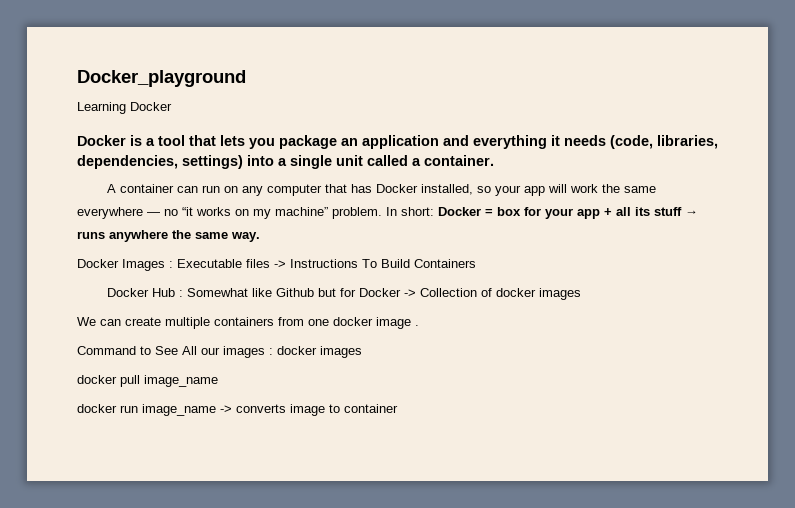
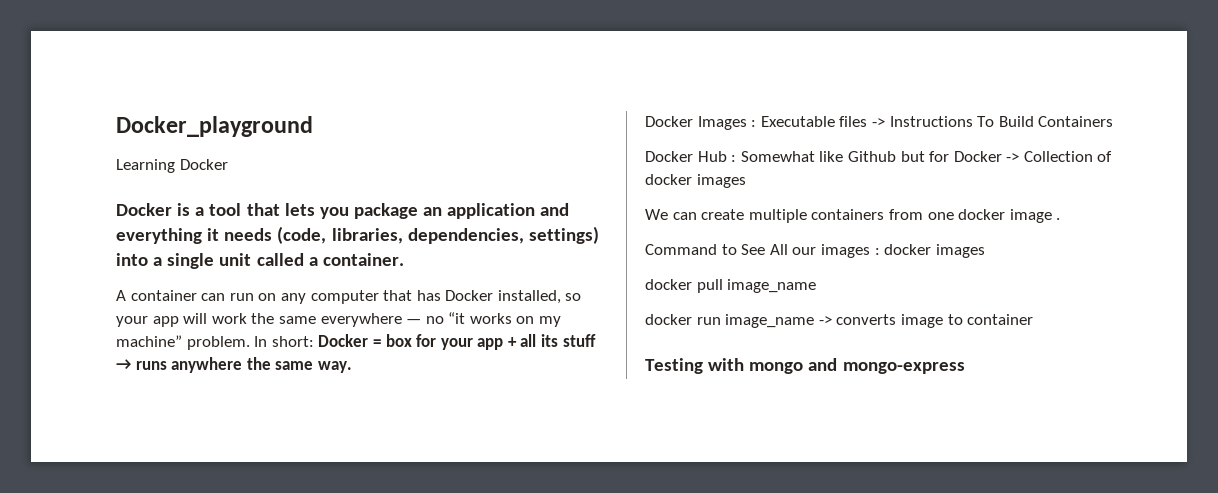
(398, 408) none -> [645,358,965,374] // Testing with mongo and mongo-express

